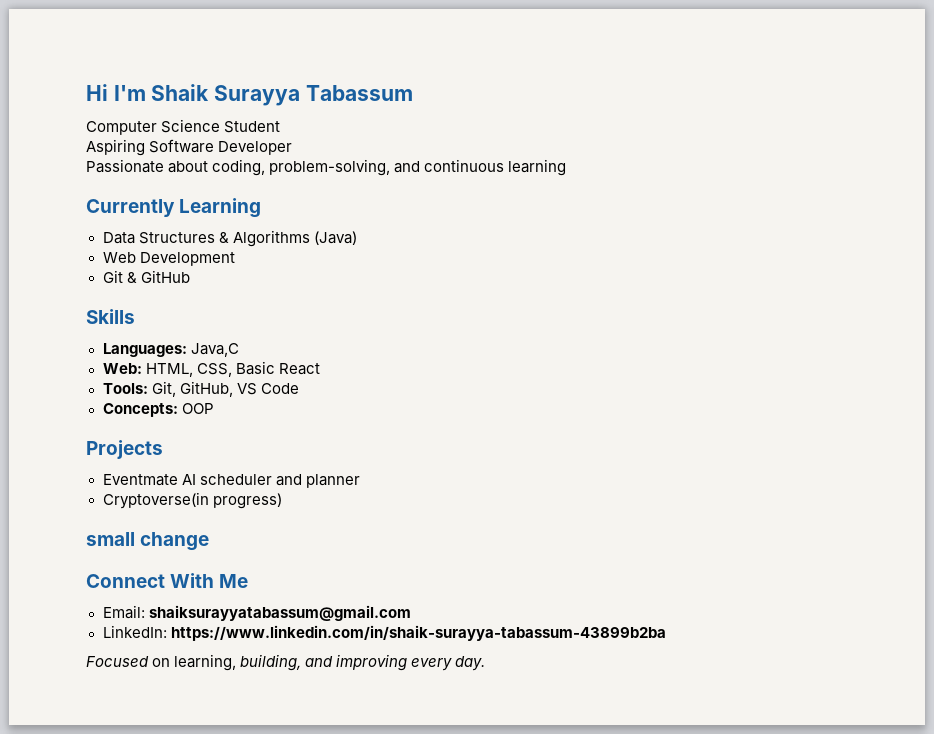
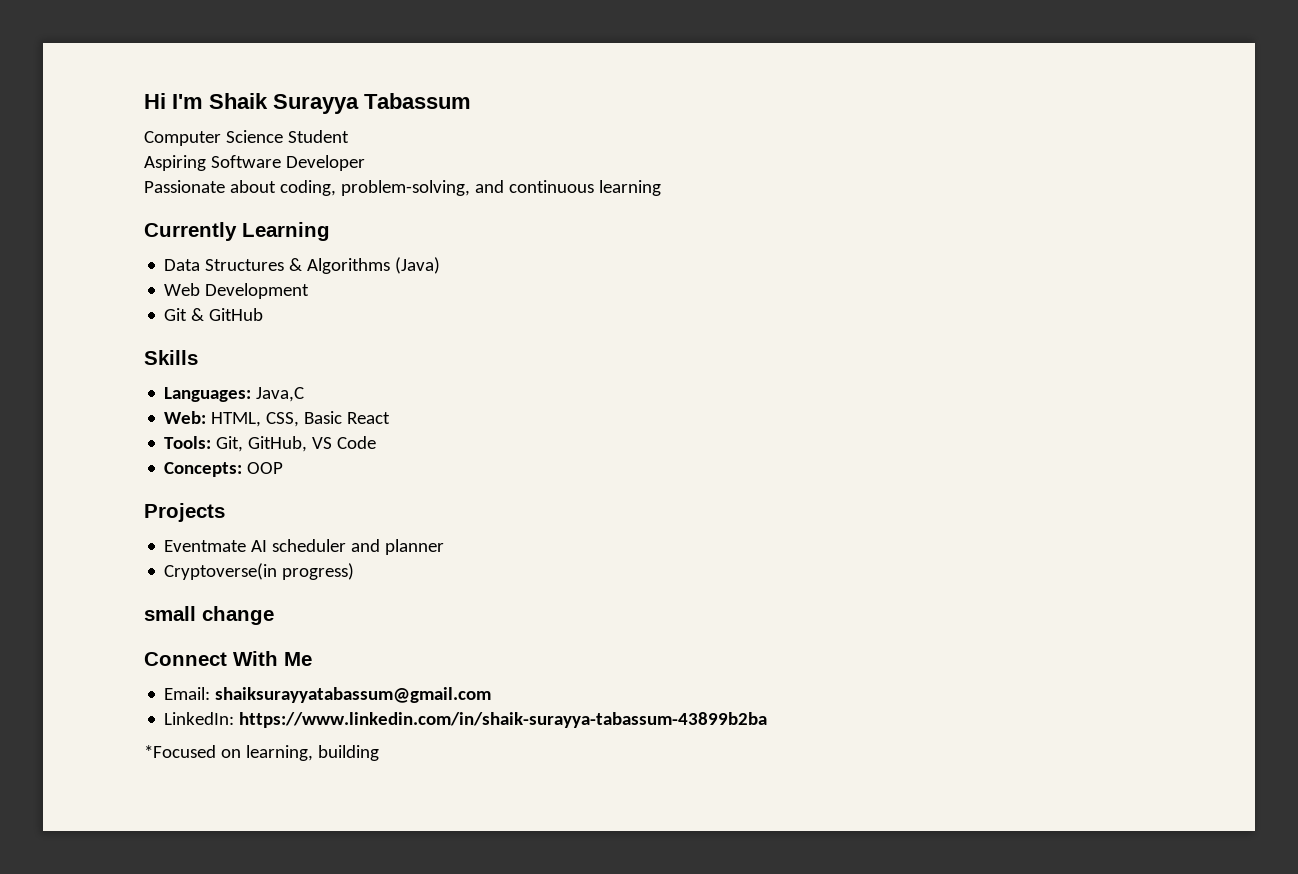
[86,656,149,667] Focused -> [144,745,216,758] *Focused
[240,654,486,671] building, and improving every day. -> [317,745,379,761] building

